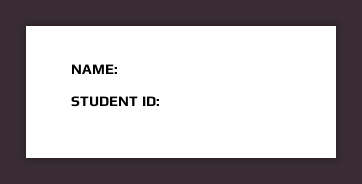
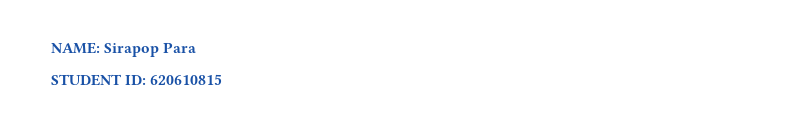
(118, 69) none -> [104,42,197,57] Sirapop Para
(160, 101) none -> [150,74,223,85] 620610815

